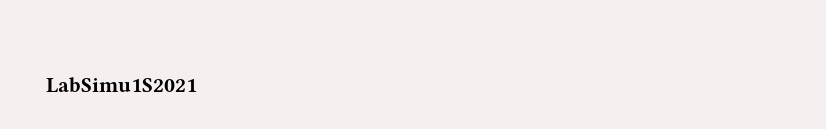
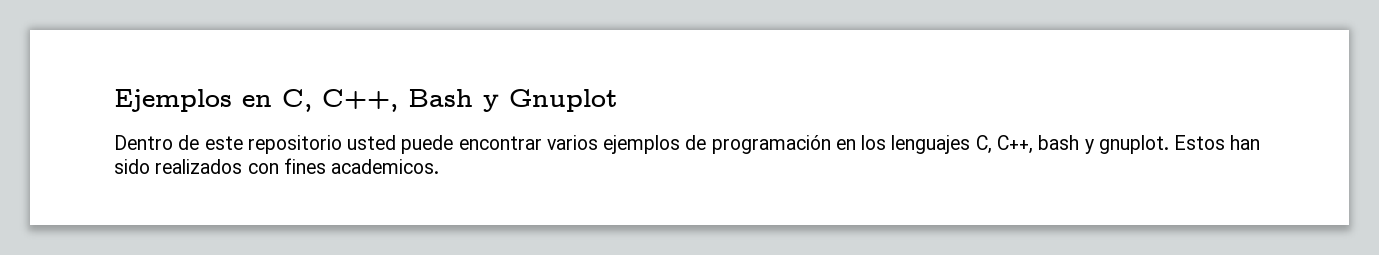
[46,77,197,93] LabSimu1S2021 -> [114,89,618,112] [114,135,1261,154] [114,158,440,174] Ejemplos en C, C++, Bash y Gnuplot // Dentro de este repositorio usted puede encontrar varios ejemplos de programación en los lenguajes C, C++, bash y gnuplot. Estos han sido realizados con fines academicos.

